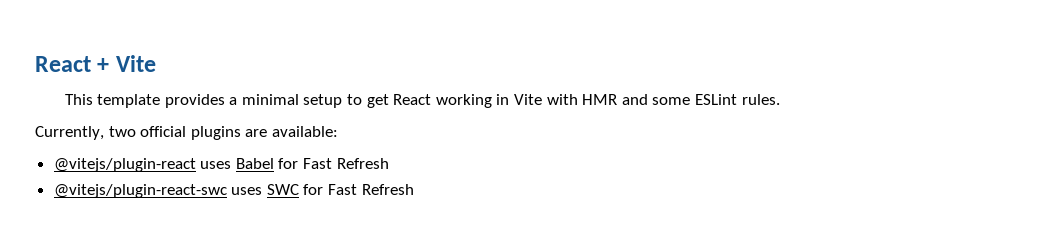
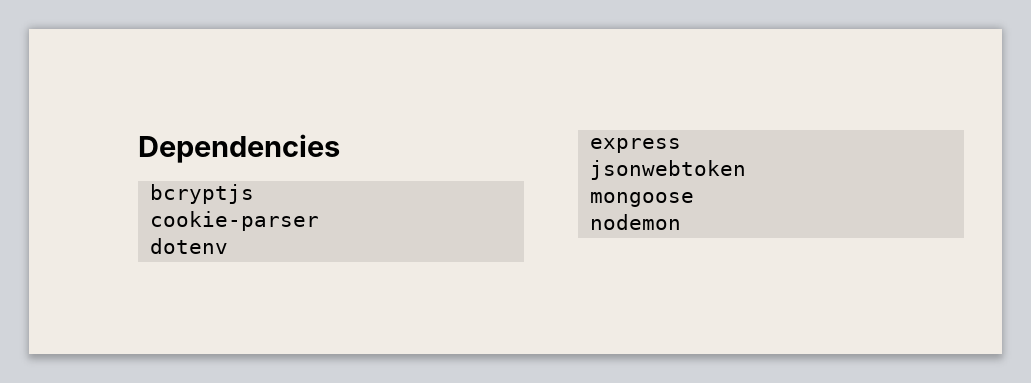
[35,55,156,72] [64,94,780,108] [35,126,338,140] [53,158,389,172] [53,184,414,198] React + Vite // This template provides a minimal setup to get React working in Vite with HMR and some ESLint rules. // Currently, two official plugins are available: // @vitejs/plugin-react uses Babel for Fast Refresh // @vitejs/plugin-react-swc uses SWC for Fast Refresh -> [138,134,340,163] [150,184,255,204] [150,211,320,231] [150,238,229,254] [590,138,682,153] [590,160,747,180] [590,192,695,207] [590,214,682,230] Dependencies // bcryptjs // cookie-parser // dotenv // express // jsonwebtoken // mongoose // nodemon

